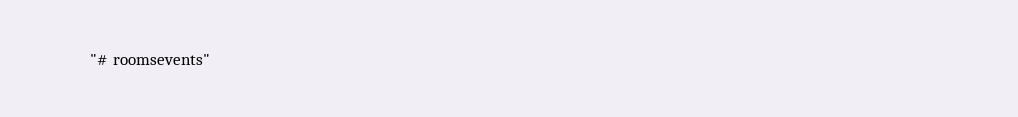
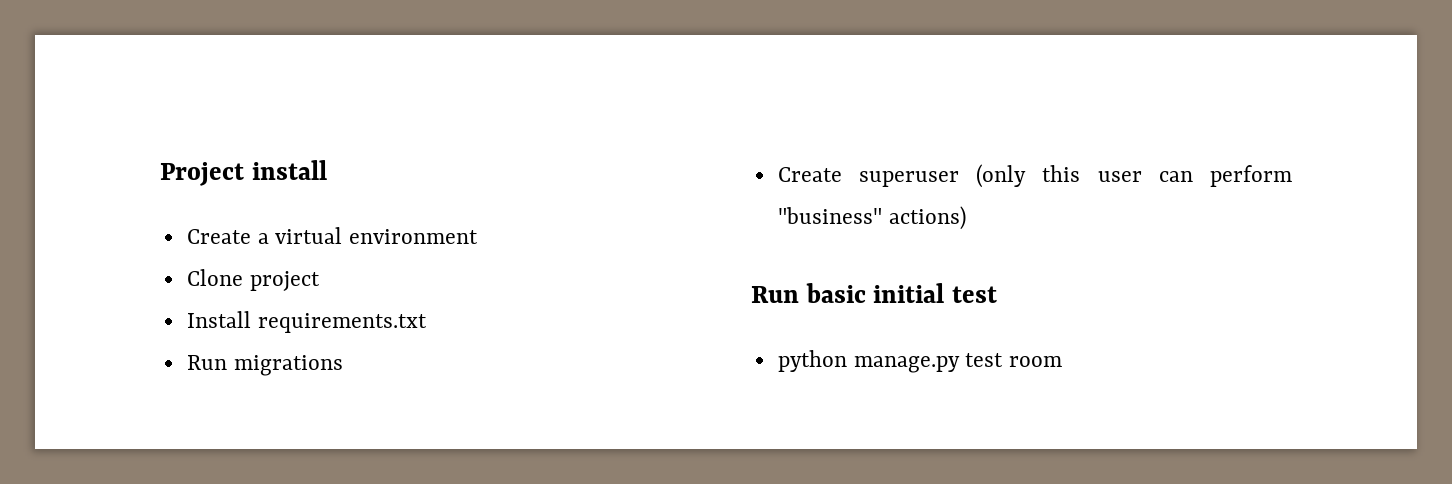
[90,54,210,65] "# roomsevents" -> [160,160,327,186] [186,227,478,244] [186,269,320,291] [186,311,427,333] [186,355,343,376] [777,164,1292,188] [777,206,966,230] [751,283,998,303] [777,350,1062,373] Project install // Create a virtual environment // Clone project // Install requirements.txt // Run migrations // Create superuser (only this user can perform "business" actions) // Run basic initial test // python manage.py test room

